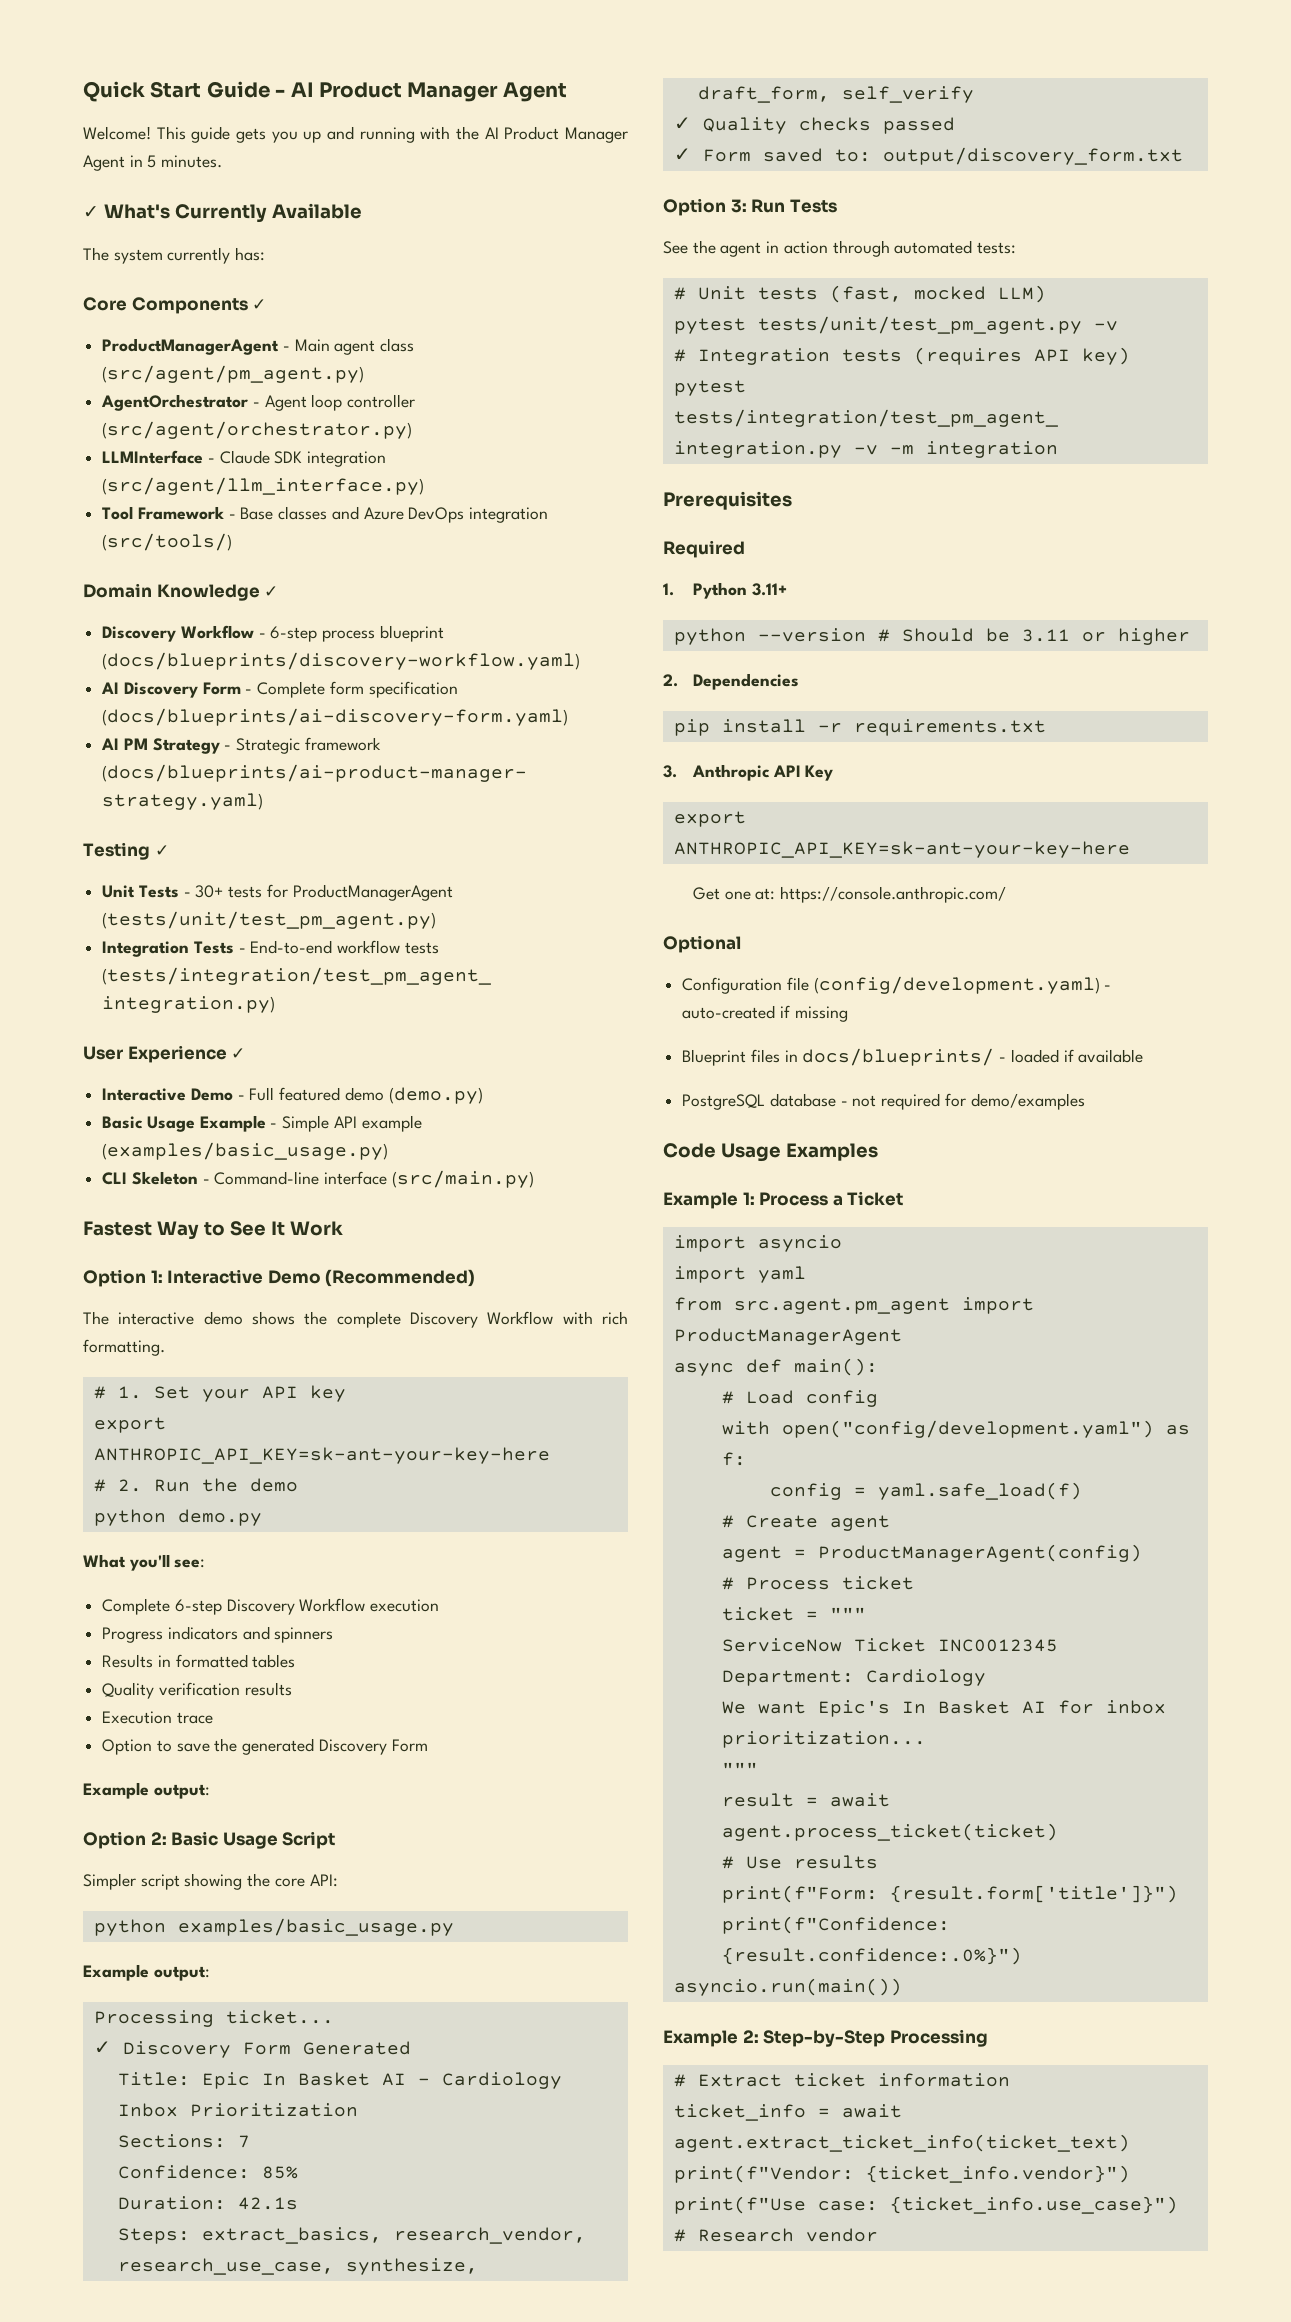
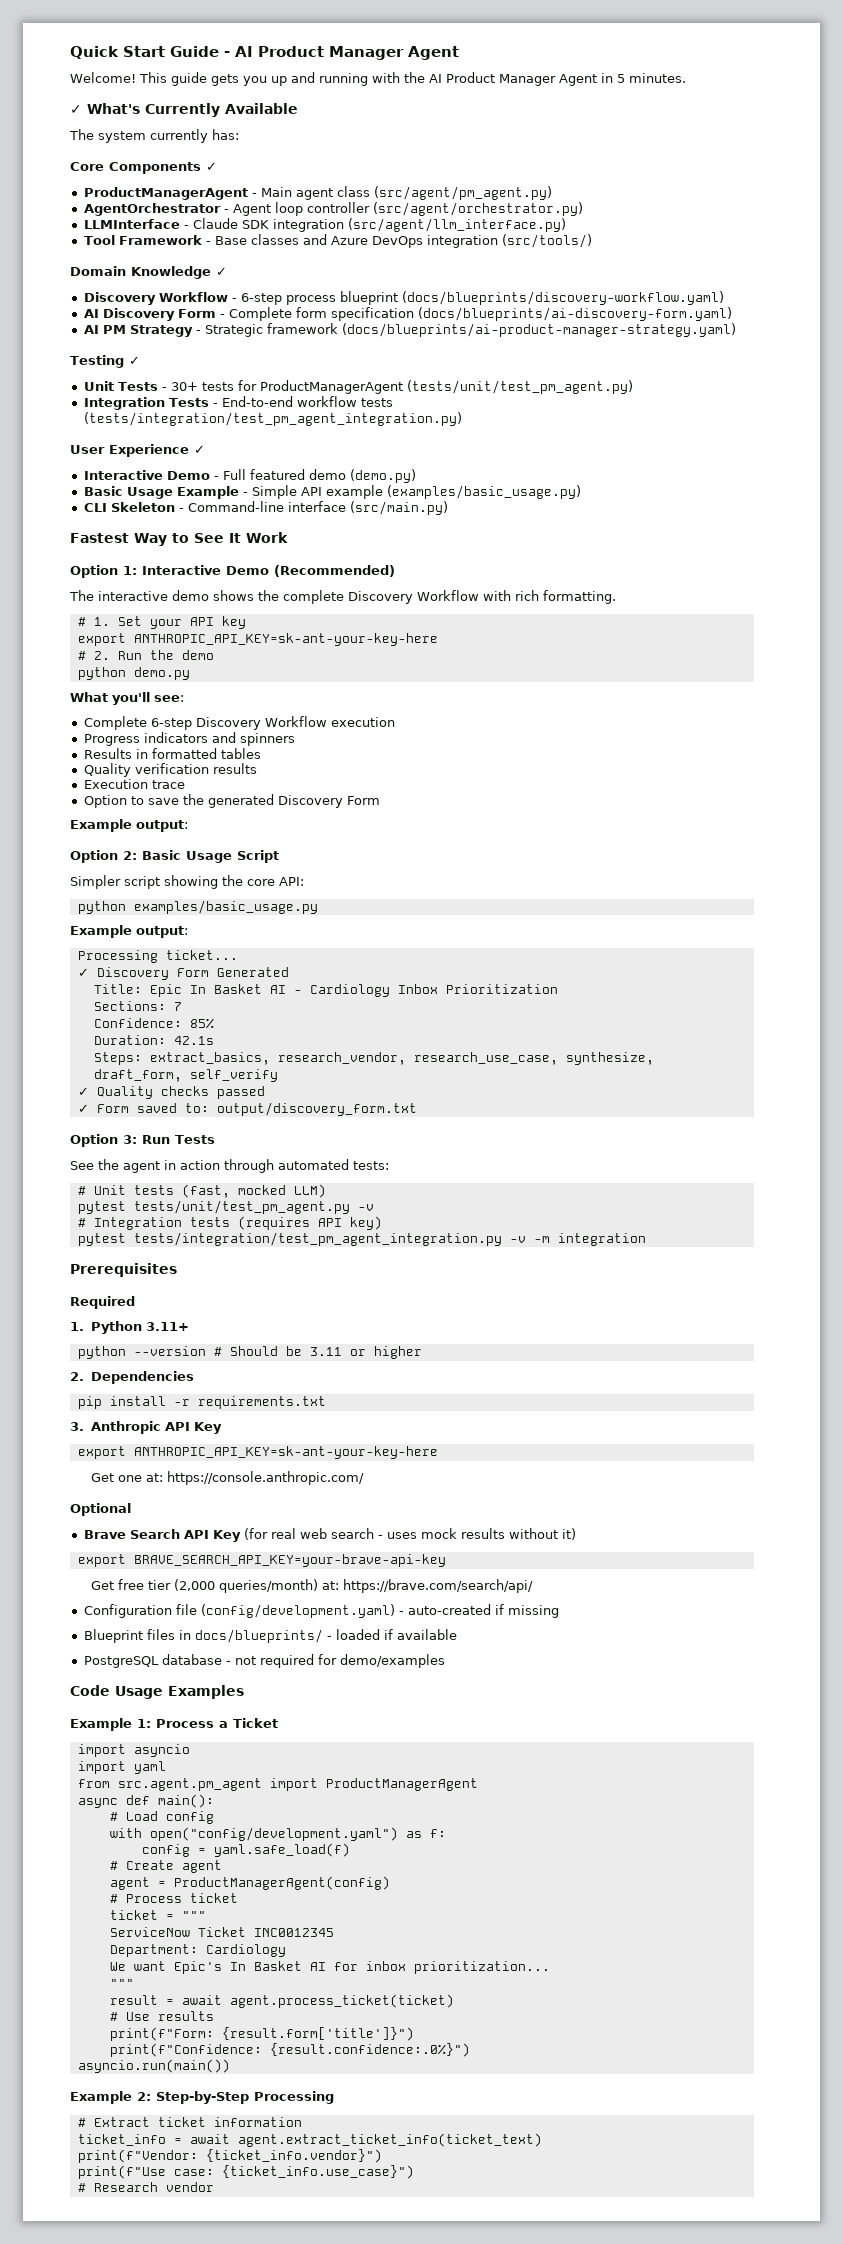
(741, 944) none -> [83,1528,576,1542] [77,1554,446,1567] [90,1579,533,1593] // Brave Search API Key (for real web search - uses mock results without it) // export BRAVE_SEARCH_API_KEY=your-brave-api-key // Get free tier (2,000 queries/month) at: https://brave.com/search/api/

